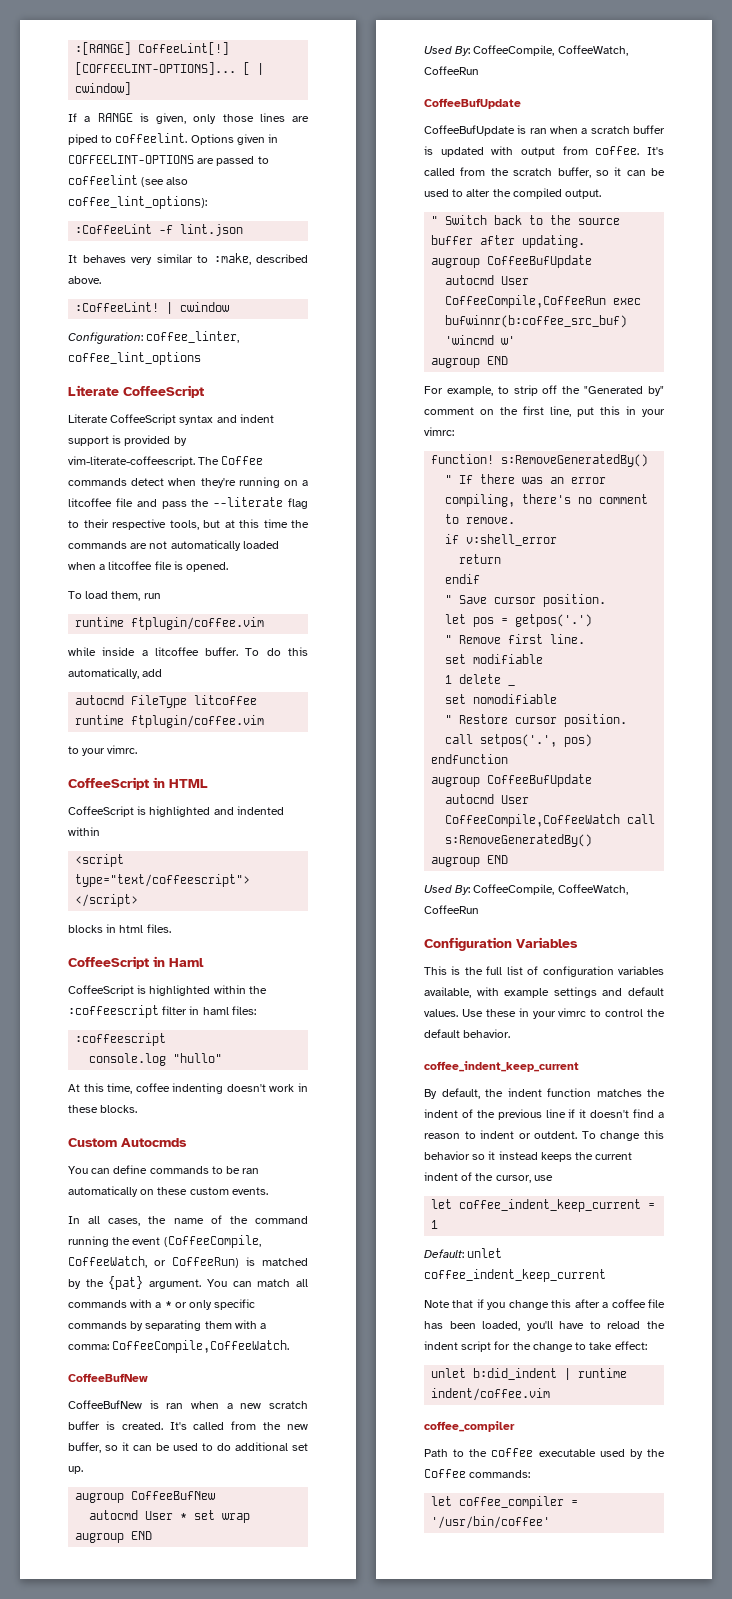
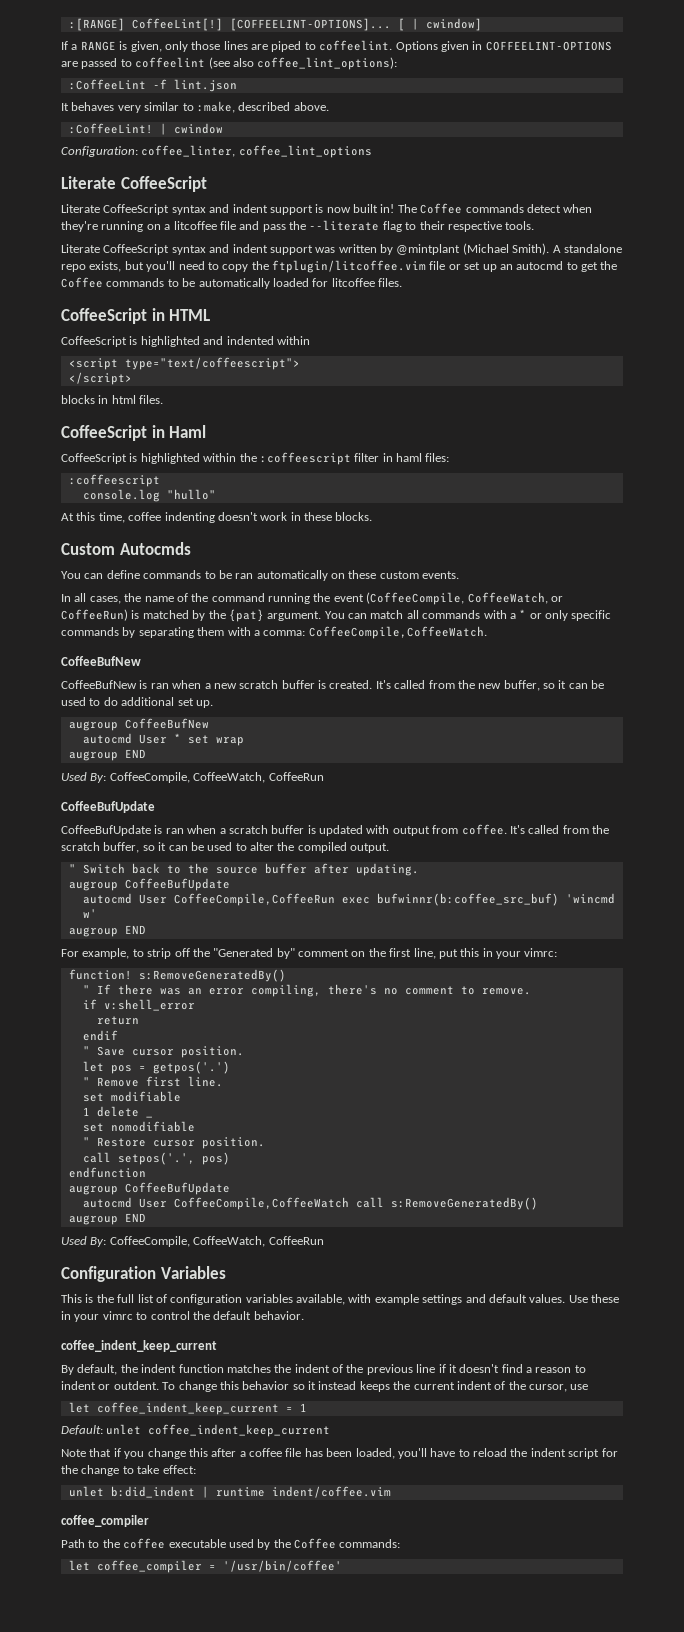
[124,435,187,446] [68,456,195,467] provided by vim-literate-coffeescript. -> [326,204,395,213] now built in!
[169,519,309,530] [68,540,279,551] [68,561,229,572] [68,591,161,601] [75,617,265,630] [68,647,308,656] [68,668,163,679] [75,695,258,708] [75,715,265,728] [68,745,138,756] tools, but at this time the commands are not automatically loaded when a litcoffee file is opened. // To load them, run // runtime ftplugin/coffee.vim // while inside a litcoffee buffer. To do this automatically, add // autocmd FileType litcoffee runtime ftplugin/coffee.vim // to your vimrc. -> [505,221,535,230] [61,243,622,255] [61,260,618,273] [61,277,402,289] tools. // Literate CoffeeScript syntax and indent support was written by @mintplant (Michael Smith). A standalone repo exists, but you'll need to copy the ftplugin/litcoffee.vim file or set up an autocmd to get the Coffee commands to be automatically loaded for litcoffee files.

